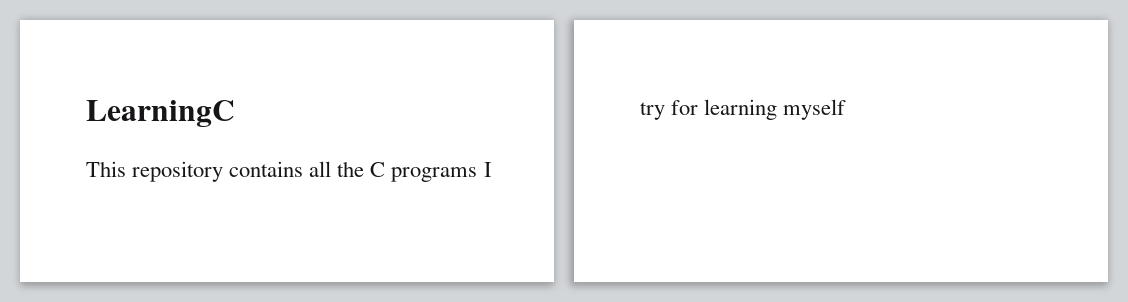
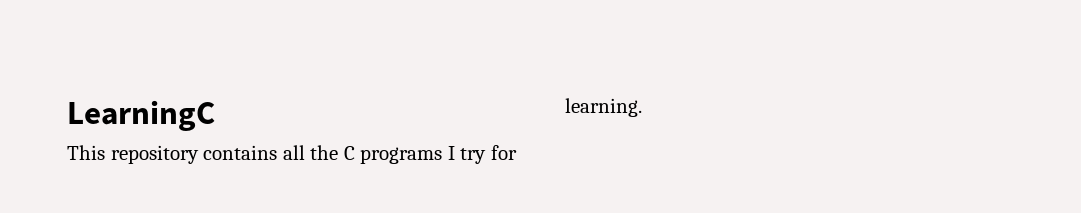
[704,99,847,120] learning myself -> [565,98,642,117] learning.

